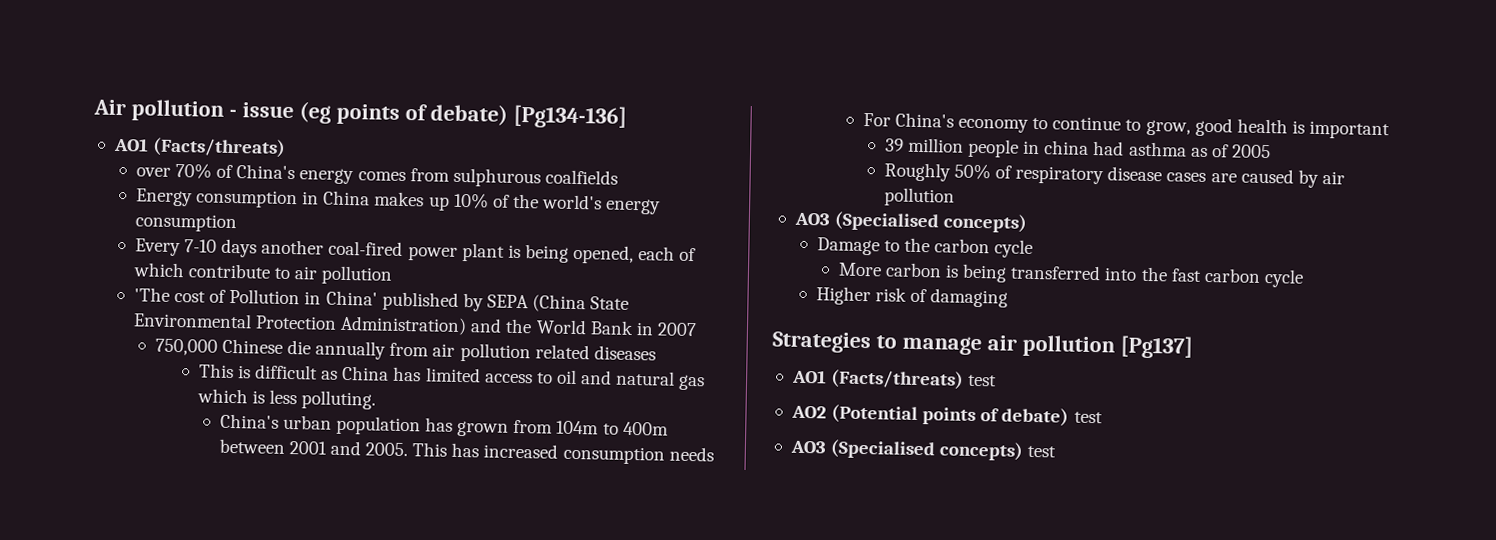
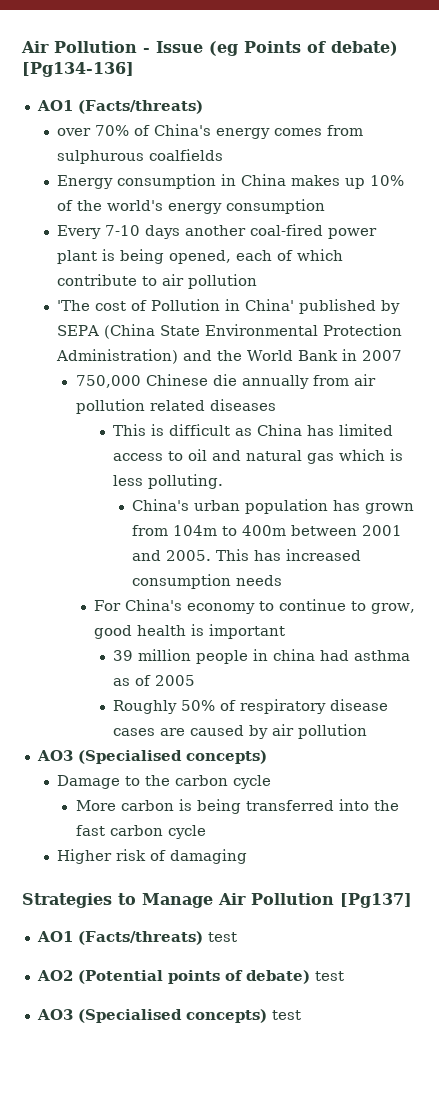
[93,99,400,125] Air pollution - issue (eg points -> [21,41,301,56] Air Pollution - Issue (eg Points
[901,334,1115,358] manage air pollution -> [142,893,334,908] Manage Air Pollution

